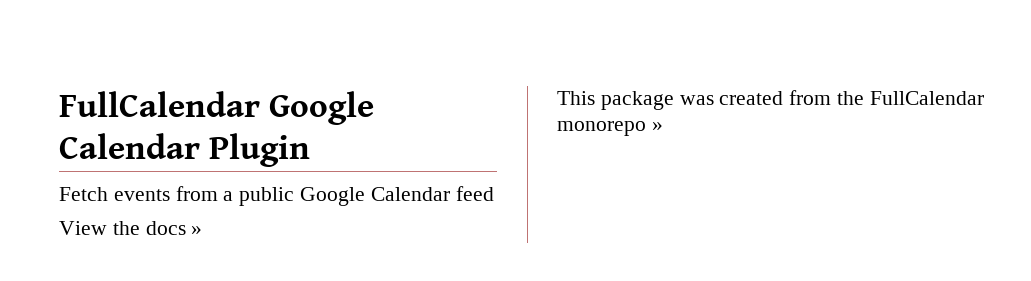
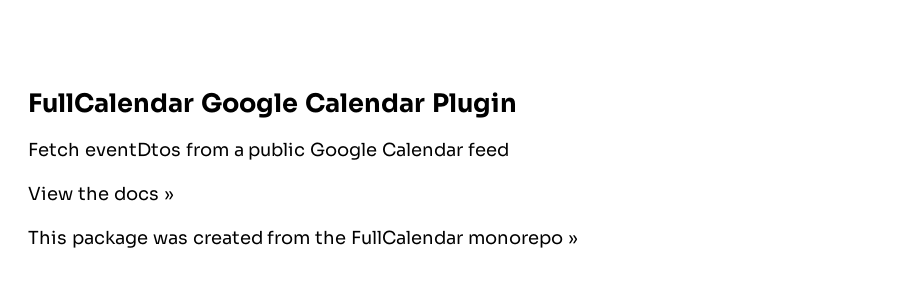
[113,189,170,201] events -> [84,142,181,157] eventDtos

